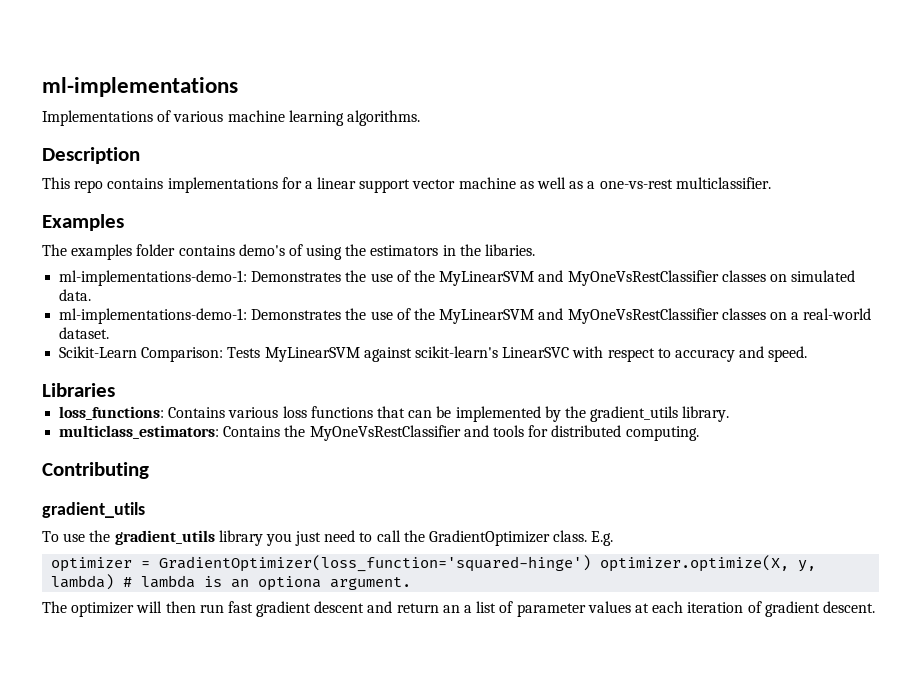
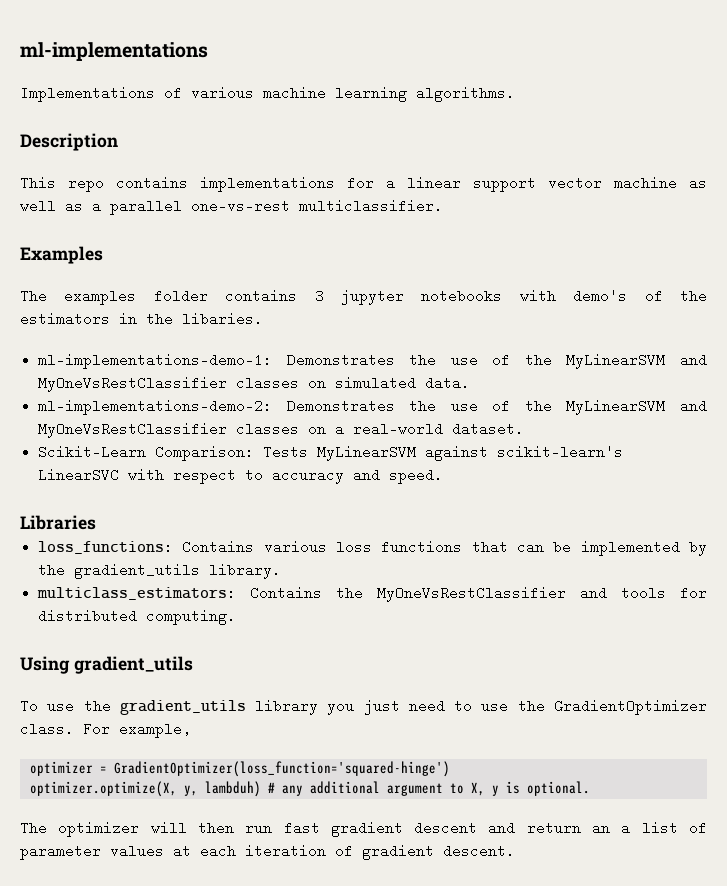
(596, 185) none -> [110,199,182,215] parallel
(235, 250) none -> [314,289,556,305] 3 jupyter notebooks with
[306,245,343,260] using -> (663, 296) none
[59,308,248,324] ml-implementations-demo-1: -> [38,399,273,415] ml-implementations-demo-2:
[42,462,149,479] Contributing // -> [20,656,70,674] Using
[376,530,401,542] call -> [481,699,509,713] use
[591,531,614,546] E.g. -> [83,722,191,738] For example,
(592, 563) none -> (450, 769) //
[51,574,412,591] lambda) # lambda is an optiona argument. -> [204,781,590,797] lambduh) # any additional argument to X, y is optional.

